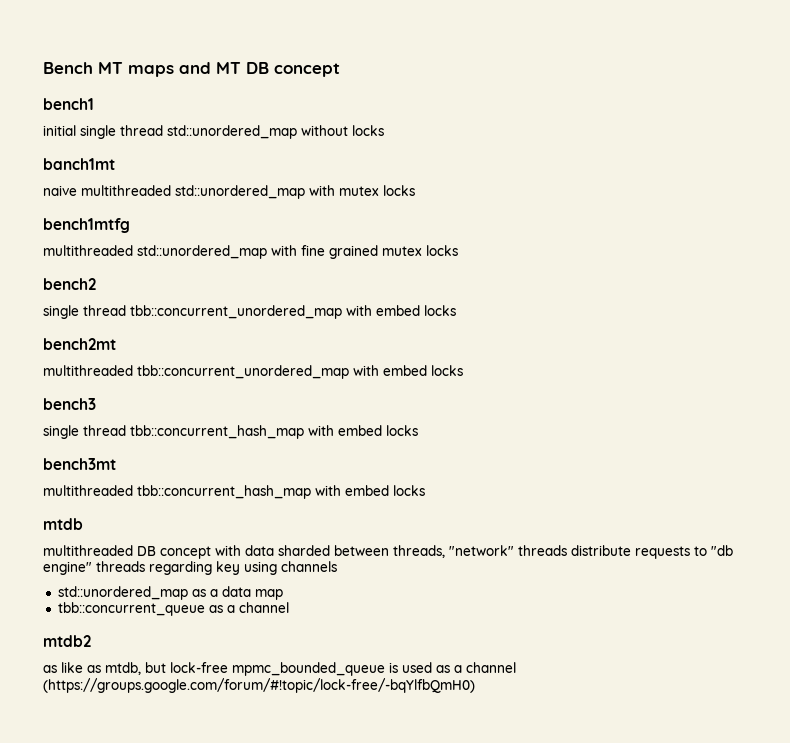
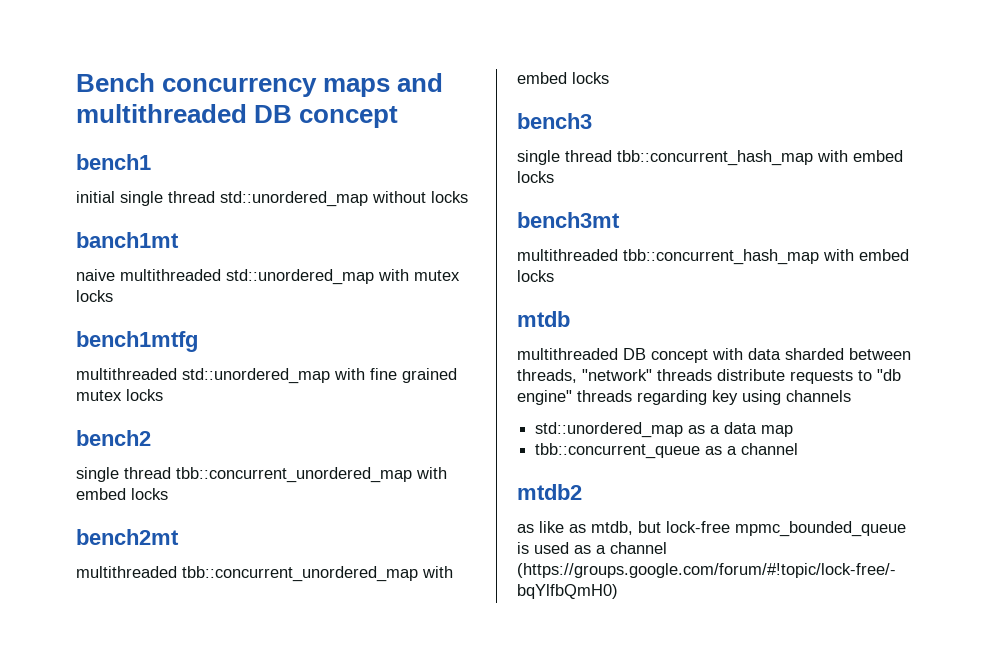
[98,62,123,74] MT -> [162,78,318,97] concurrency
[216,62,241,74] MT -> [76,104,247,123] multithreaded

